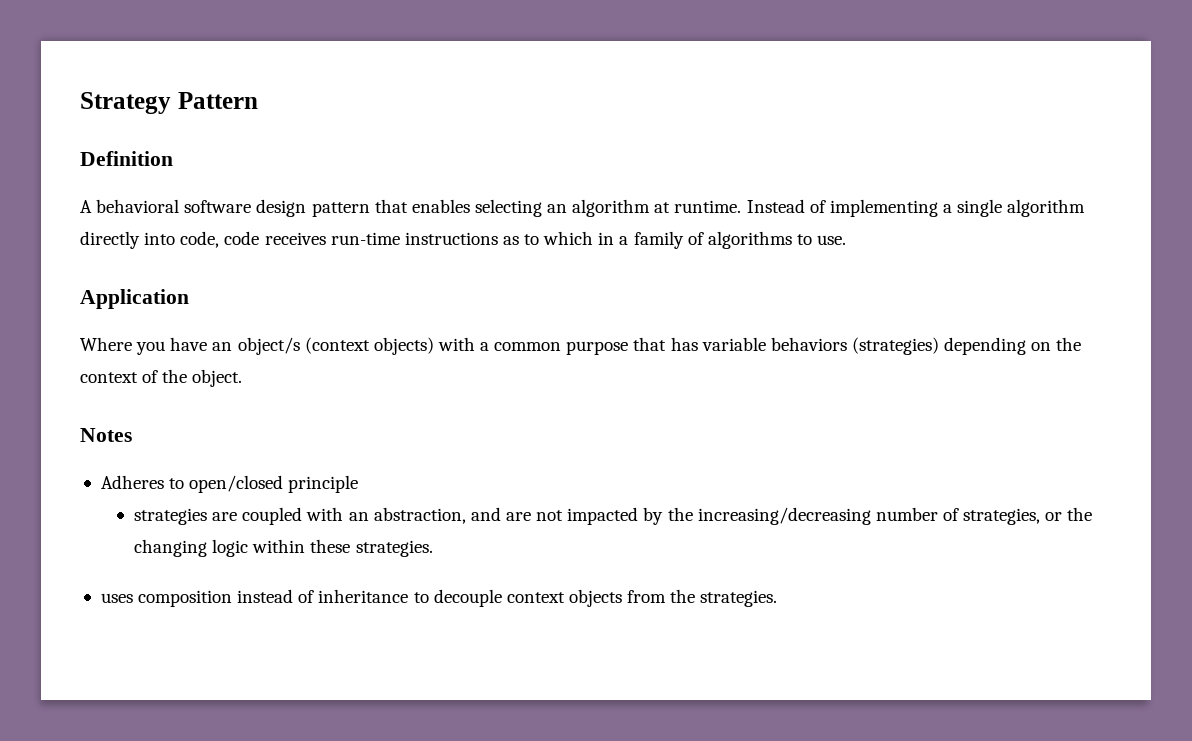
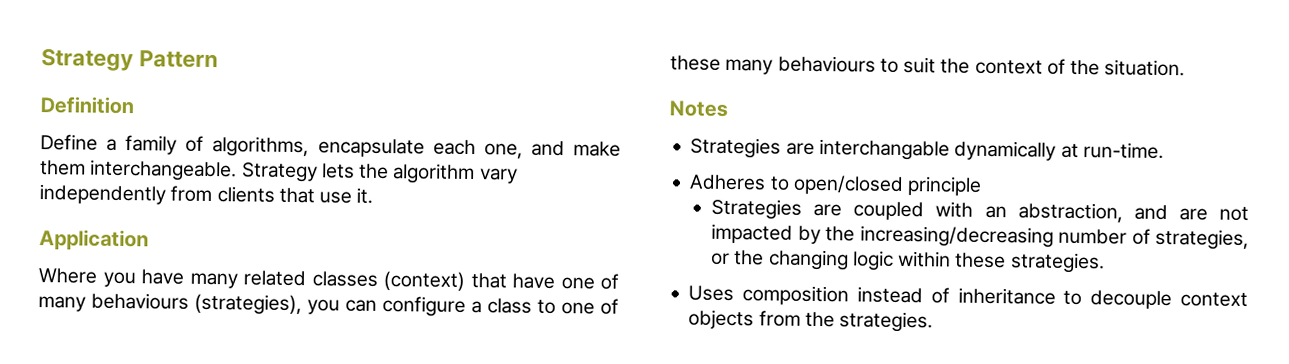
[80,199,1086,217] [80,231,847,249] [80,289,189,309] [80,337,1052,355] A behavioral software design pattern that enables selecting an algorithm at runtime. Instead of implementing a single algorithm directly into code, code receives run-time instructions as to which in a family of algorithms to use. // Application // Where you have an object/s (context objects) with a common purpose that has variable behaviors (strategies) depending on -> [40,134,621,159] [40,159,518,185] [39,184,374,205] [39,229,149,252] [38,268,619,291] [38,292,619,317] [670,55,937,75] Define a family of algorithms, encapsulate each one, and make them interchangeable. Strategy lets the algorithm vary independently from clients that use it. // Application // Where you have many related classes (context) that have one of many behaviours (strategies), you can configure a class to one of these many behaviours to suit
[192,369,243,387] object. -> [1104,59,1186,77] situation.
(132, 435) none -> [690,137,1164,161] // Strategies are interchangable dynamically at run-time.
[134,508,208,525] strategies -> [711,198,803,220] Strategies
[100,593,133,603] uses -> [688,285,735,302] Uses

